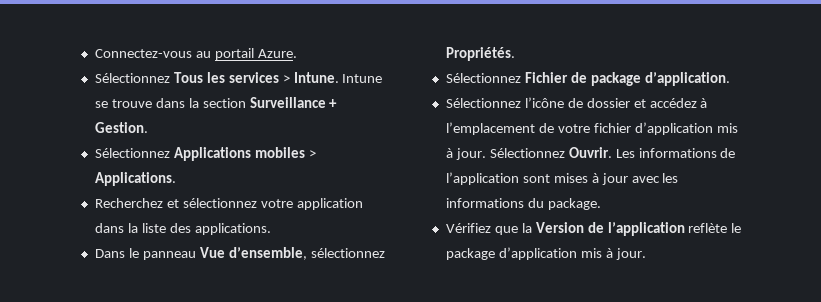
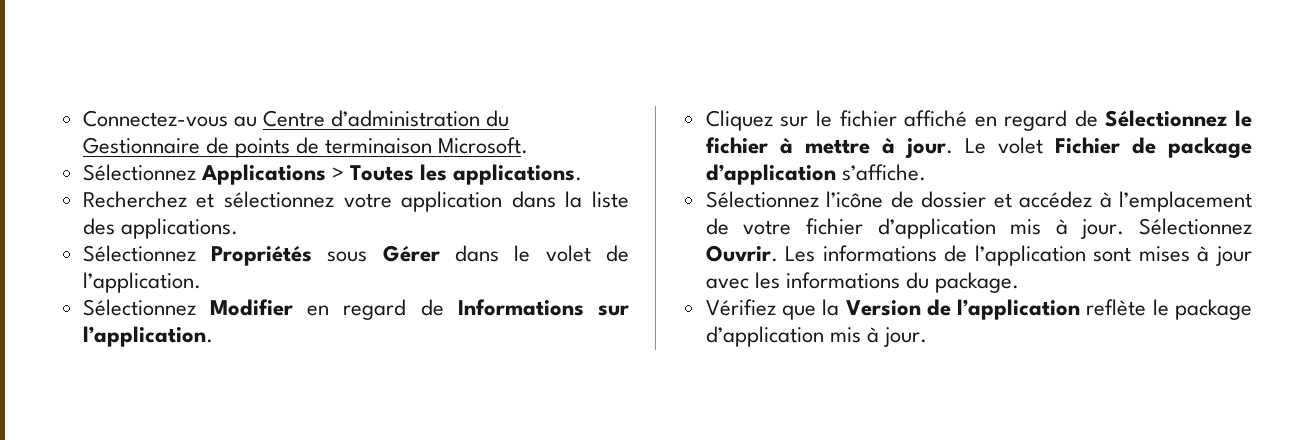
[214,48,297,60] [94,72,383,83] [94,97,338,108] [94,122,148,133] [94,147,316,161] [94,172,176,186] portail Azure. // Sélectionnez Tous les services > Intune. Intune se trouve dans la section Surveillance + Gestion. // Sélectionnez Applications mobiles > Applications. -> [262,110,510,127] [82,137,529,158] [82,164,583,185] Centre d’administration du Gestionnaire de points de terminaison Microsoft. // Sélectionnez Applications > Toutes les applications.
[94,247,385,260] [445,47,515,61] [445,73,521,83] Dans le panneau Vue d’ensemble, sélectionnez Propriétés. // Sélectionnez -> [82,245,629,266] [82,272,201,293] [82,299,629,320] [82,326,213,347] [705,110,1252,131] [705,137,1043,158] Sélectionnez Propriétés sous Gérer dans le volet de l’application. // Sélectionnez Modifier en regard de Informations sur l’application. // Cliquez sur le fichier affiché en regard de Sélectionnez le fichier à mettre à jour. Le volet
[644,72,730,86] d’application. -> [705,164,926,185] d’application s’affiche.

